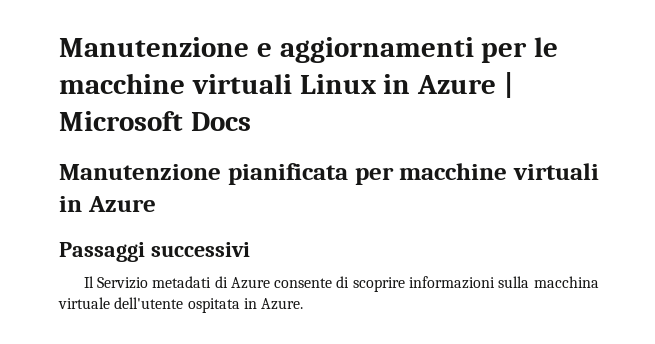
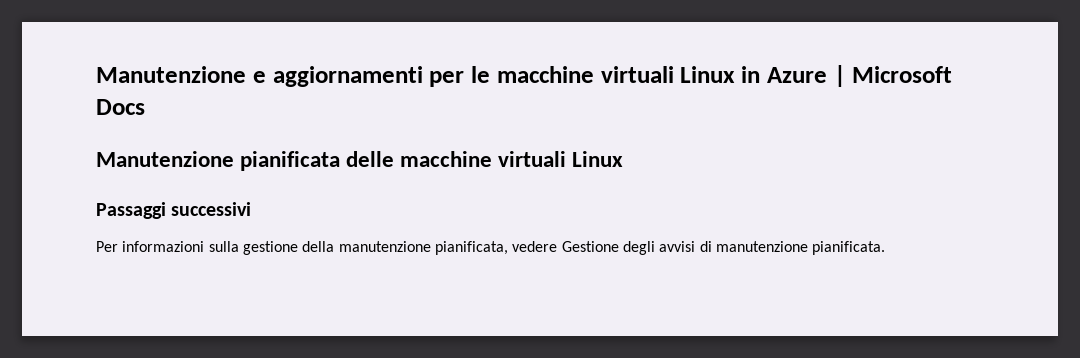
[354,163,599,185] [59,196,156,212] per macchine virtuali in Azure -> [346,151,624,167] delle macchine virtuali Linux
[83,276,599,292] [58,297,304,313] Il Servizio metadati di Azure consente di scoprire informazioni sulla macchina virtuale dell'utente ospitata in Azure. -> [96,241,886,255] Per informazioni sulla gestione della manutenzione pianificata, vedere Gestione degli avvisi di manutenzione pianificata.

